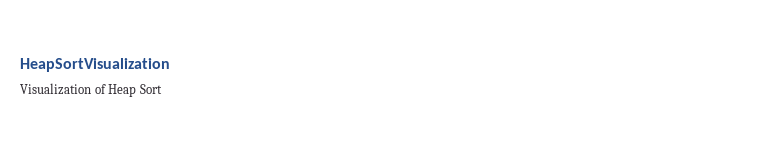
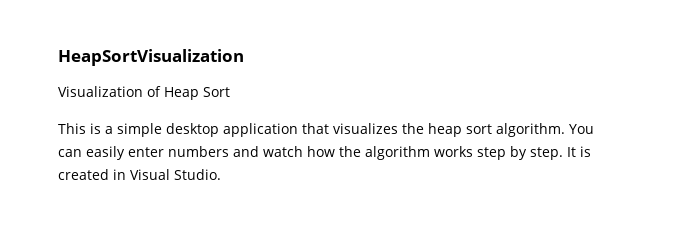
(162, 89) none -> [58,123,594,137] [58,146,591,160] [58,169,221,180] // This is a simple desktop application that visualizes the heap sort algorithm. You can easily enter numbers and watch how the algorithm works step by step. It is created in Visual Studio.

